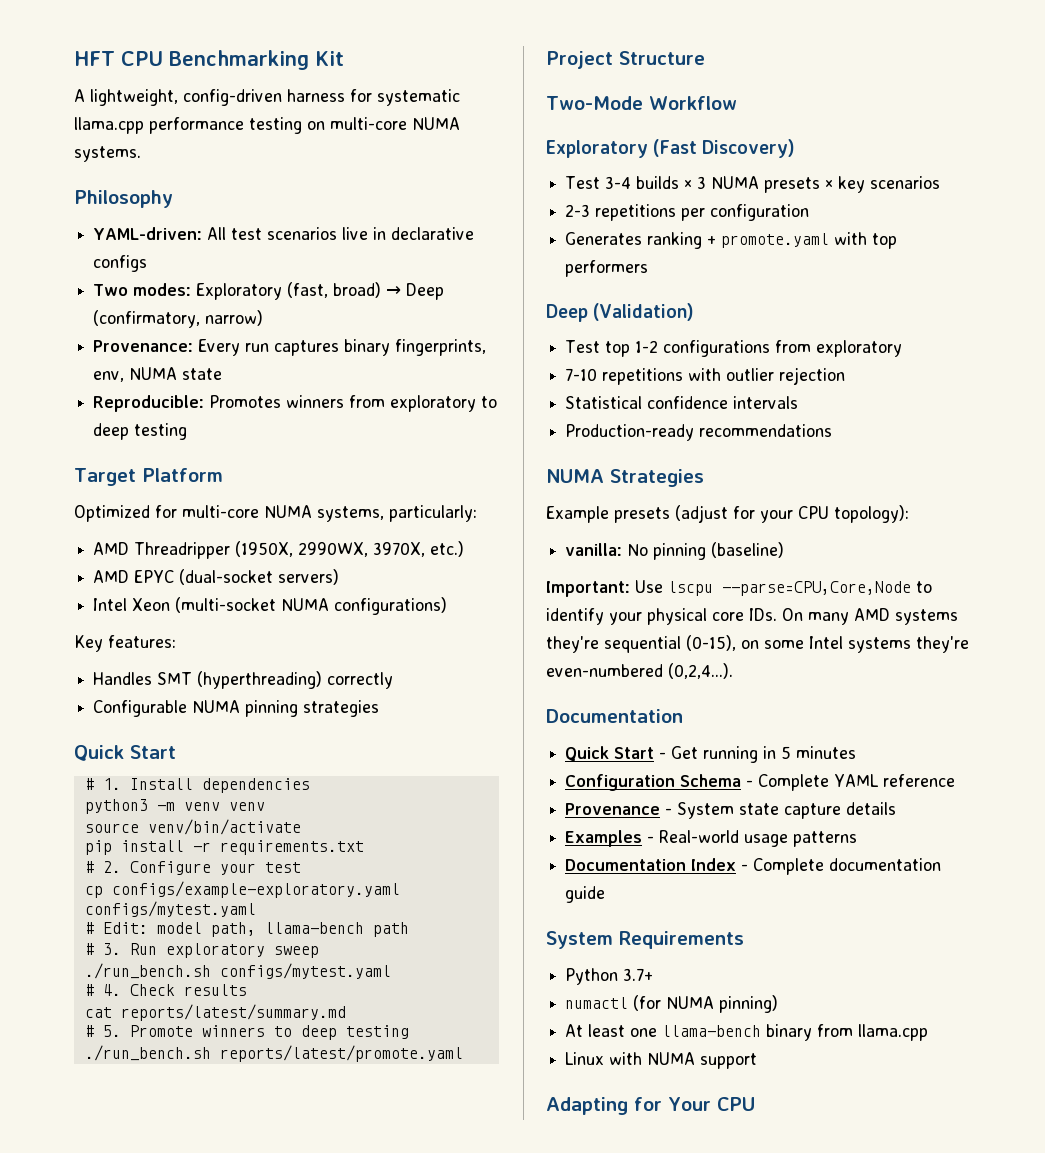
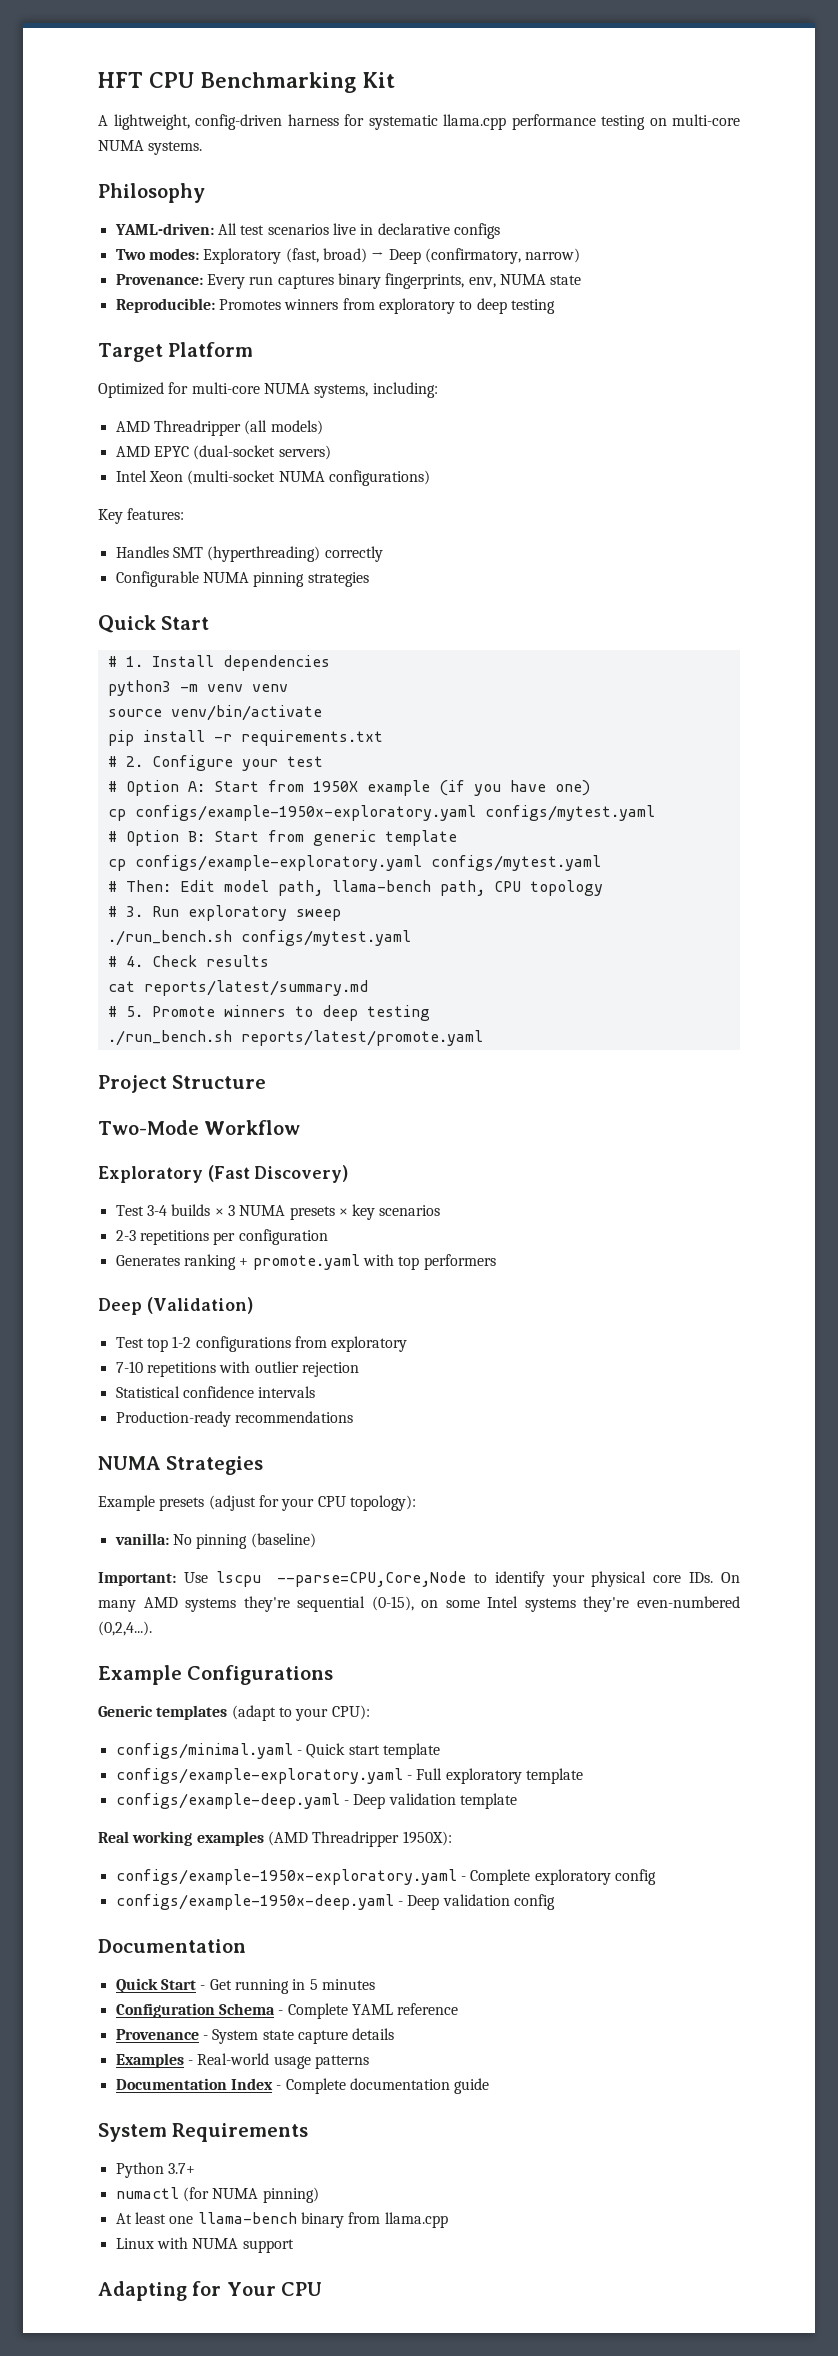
[389,505,477,522] particularly: -> [372,382,438,398] including:
[235,541,465,557] (1950X, 2990WX, 3970X, etc.) -> [244,420,323,435] (all models)
(301, 867) none -> [107,780,590,796] [107,805,655,821] [107,830,457,846] // # Option A: Start from 1950X example (if you have one) // cp configs/example-1950x-exploratory.yaml configs/mytest.yaml // # Option B: Start from generic template
[102,922,148,934] Edit: -> [125,880,215,892] Then: Edit
[372,922,409,937] path -> [439,880,603,896] path, CPU topology
(733, 671) none -> [98,1665,334,1685] [98,1705,370,1721] [115,1743,440,1759] [115,1768,583,1784] [115,1793,517,1809] [98,1831,452,1847] [115,1869,656,1885] [115,1894,555,1910] // Example Configurations // Generic templates (adapt to your CPU): // configs/minimal.yaml - Quick start template // configs/example-exploratory.yaml - Full exploratory template // configs/example-deep.yaml - Deep validation template // Real working examples (AMD Threadripper 1950X): // configs/example-1950x-exploratory.yaml - Complete exploratory config // configs/example-1950x-deep.yaml - Deep validation config

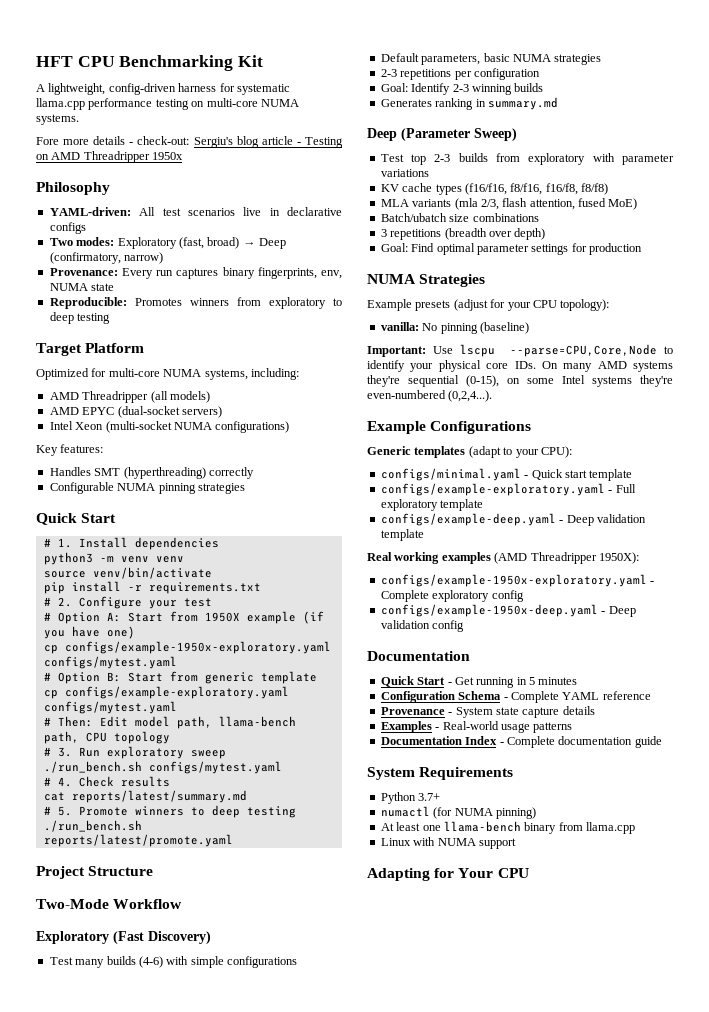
(203, 148) none -> [36,136,343,148] [36,151,184,163] // Fore more details - check-out: Sergiu's blog article - Testing on AMD Threadripper 1950x
[146,1204,441,1220] [115,1229,328,1245] [115,1254,496,1270] [98,1297,253,1315] 3-4 builds × 3 NUMA presets × key scenarios // 2-3 repetitions per configuration // Generates ranking + promote.yaml with top performers // Deep (Validation) -> [75,956,297,968] [380,53,602,65] [380,68,540,80] [380,83,544,95] [380,97,558,110] [367,128,517,141] many builds (4-6) with simple configurations // Default parameters, basic NUMA strategies // 2-3 repetitions per configuration // Goal: Identify 2-3 winning builds // Generates ranking in summary.md // Deep (Parameter Sweep)
[172,1336,408,1352] [115,1361,359,1377] [115,1386,316,1398] [115,1411,353,1427] 1-2 configurations from exploratory // 7-10 repetitions with outlier rejection // Statistical confidence intervals // Production-ready recommendations -> [434,153,674,165] [380,169,429,177] [380,183,608,195] [380,198,638,210] [380,213,539,222] [380,228,546,240] [380,243,642,255] 2-3 builds from exploratory with parameter variations // KV cache types (f16/f16, f8/f16, f16/f8, f8/f8) // MLA variants (mla 2/3, flash attention, fused MoE) // Batch/ubatch size combinations // 3 repetitions (breadth over depth) // Goal: Find optimal parameter settings for production

